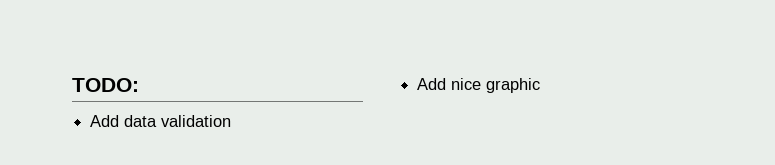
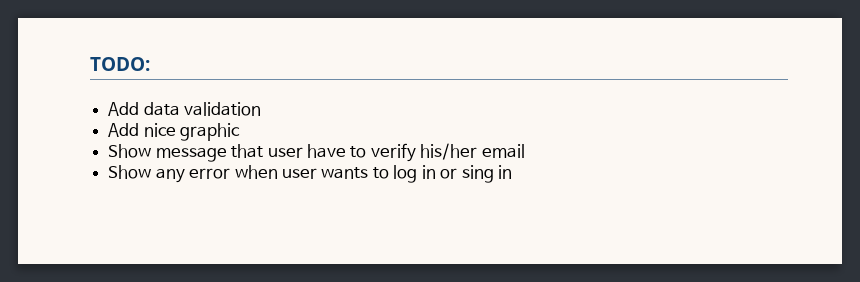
(541, 85) none -> [108,143,525,162] [108,165,513,183] // Show message that user have to verify his/her email // Show any error when user wants to log in or sing in

